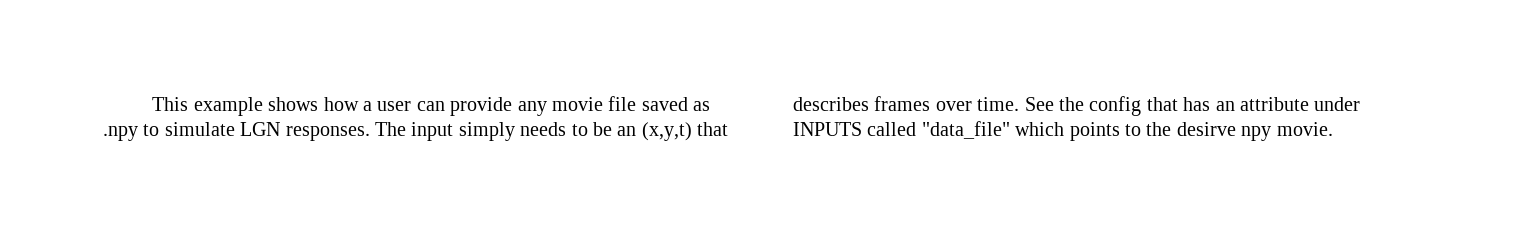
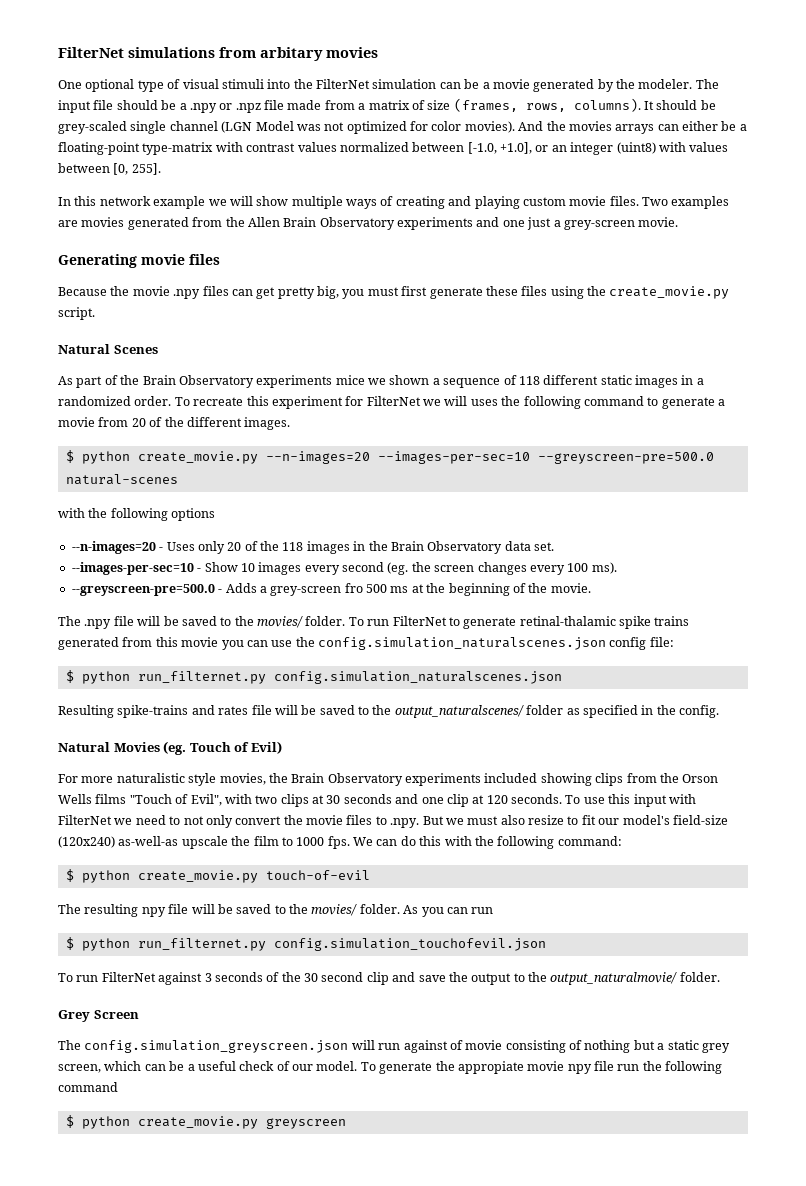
[152,96,711,116] [103,122,729,141] [793,96,1361,116] [793,121,1333,141] This example shows how a user can provide any movie file saved as .npy to simulate LGN responses. The input simply needs to be an (x,y,t) that describes frames over time. See the config that has an attribute under INPUTS called "data_file" which points to the desirve npy movie. -> [58,47,378,61] [58,79,719,92] [58,98,716,113] [58,121,747,134] [58,142,729,155] [58,163,161,175] [58,196,730,209] [58,217,679,230] [58,254,220,268] [58,286,730,299] [58,307,95,320] [58,344,158,354] [58,375,704,388] [58,396,725,409] [58,417,291,430] [65,450,714,464] [65,474,178,485] [58,508,216,521] [71,541,554,554] [71,562,617,575] [71,583,591,596] [58,616,690,629] [58,637,674,650] [65,670,562,684] [58,705,719,718] [58,741,282,755] [58,773,719,786] [58,794,696,807] [58,815,728,828] [58,836,622,849] [65,869,370,883] [58,904,494,917] [65,937,546,951] [58,972,720,985] [58,1010,139,1022] [58,1040,730,1053] [58,1061,723,1074] [58,1082,118,1092] [65,1115,346,1129] FilterNet simulations from arbitary movies // One optional type of visual stimuli into the FilterNet simulation can be a movie generated by the modeler. The input file should be a .npy or .npz file made from a matrix of size (frames, rows, columns). It should be grey-scaled single channel (LGN Model was not optimized for color movies). And the movies arrays can either be a floating-point type-matrix with contrast values normalized between [-1.0, +1.0], or an integer (uint8) with values between [0, 255]. // In this network example we will show multiple ways of creating and playing custom movie files. Two examples are movies generated from the Allen Brain Observatory experiments and one just a grey-screen movie. // Generating movie files // Because the movie .npy files can get pretty big, you must first generate these files using the create_movie.py script. // Natural Scenes // As part of the Brain Observatory experiments mice we shown a sequence of 118 different static images in a randomized order. To recreate this experiment for FilterNet we will uses the following command to generate a movie from 20 of the different images. // $ python create_movie.py --n-images=20 --images-per-sec=10 --greyscreen-pre=500.0 natural-scenes // with the following options // --n-images=20 - Uses only 20 of the 118 images in the Brain Observatory data set. // --images-per-sec=10 - Show 10 images every second (eg. the screen changes every 100 ms). // --greyscreen-pre=500.0 - Adds a grey-screen fro 500 ms at the beginning of the movie. // The .npy file will be saved to the movies/ folder. To run FilterNet to generate retinal-thalamic spike trains generated from this movie you can use the config.simulation_naturalscenes.json config file: // $ python run_filternet.py config.simulation_naturalscenes.json // Resulting spike-trains and rates file will be saved to the output_naturalscenes/ folder as specified in the config. // Natural Movies (eg. Touch of Evil) // For more naturalistic style movies, the Brain Observatory experiments included showing clips from the Orson Wells films "Touch of Evil", with two clips at 30 seconds and one clip at 120 seconds. To use this input with FilterNet we need to not only convert the movie files to .npy. But we must also resize to fit our model's field-size (120x240) as-well-as upscale the film to 1000 fps. We can do this with the following command: // $ python create_movie.py touch-of-evil // The resulting npy file will be saved to the movies/ folder. As you can run // $ python run_filternet.py config.simulation_touchofevil.json // To run FilterNet against 3 seconds of the 30 second clip and save the output to the output_naturalmovie/ folder. // Grey Screen // The config.simulation_greyscreen.json will run against of movie consisting of nothing but a static grey screen, which can be a useful check of our model. To generate the appropiate movie npy file run the following command // $ python create_movie.py greyscreen

